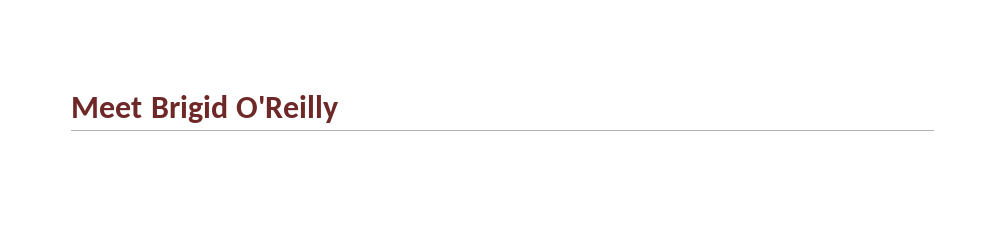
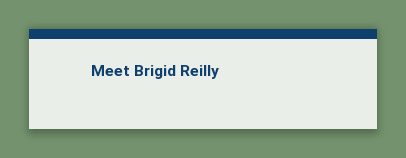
[236,95,339,123] O'Reilly -> [180,65,220,79] Reilly

